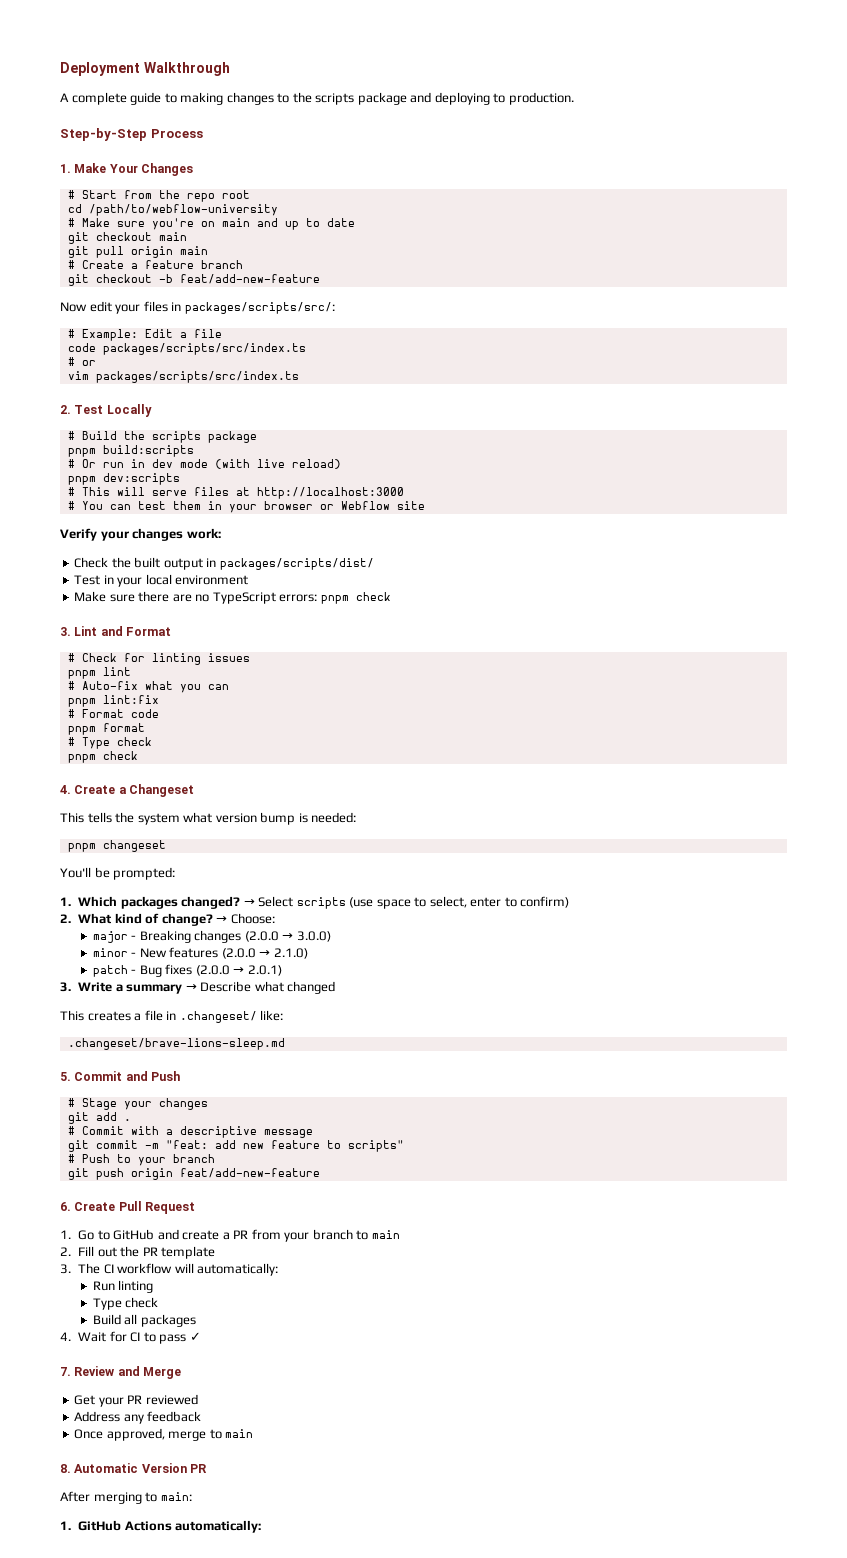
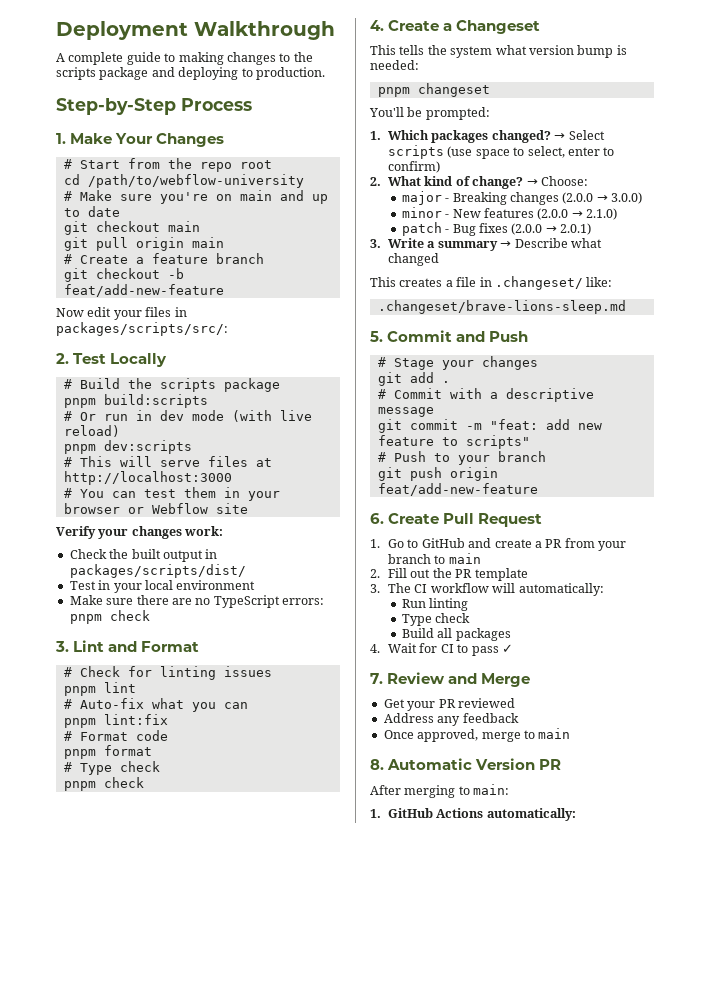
[67,329,222,341] [67,343,306,355] [67,357,96,366] [67,371,299,383] // # Example: Edit a file // code packages/scripts/src/index.ts // # or // vim packages/scripts/src/index.ts -> (228, 329) none

